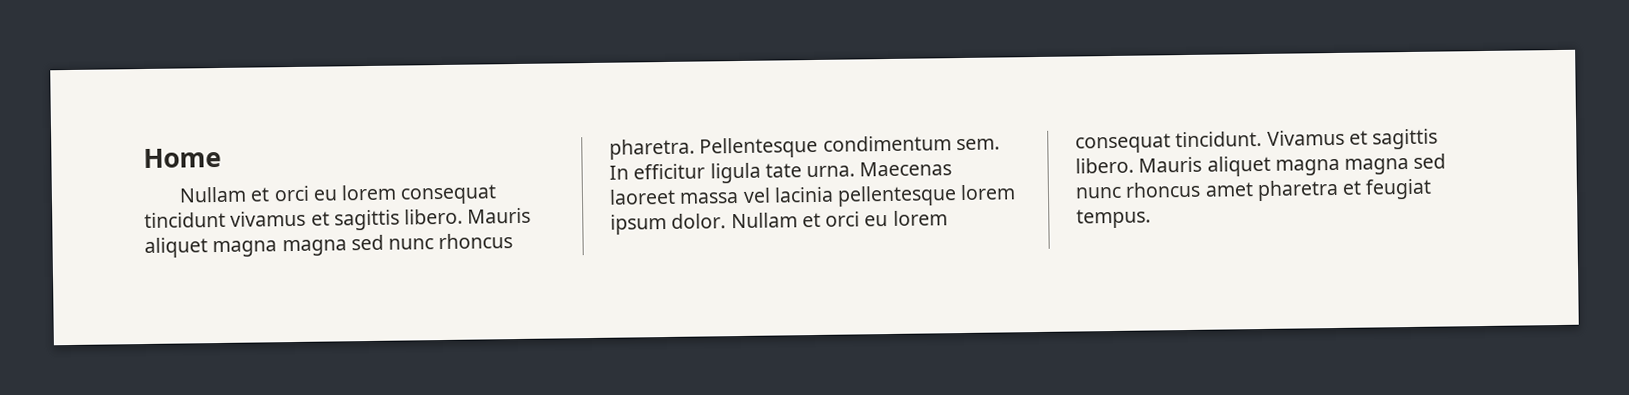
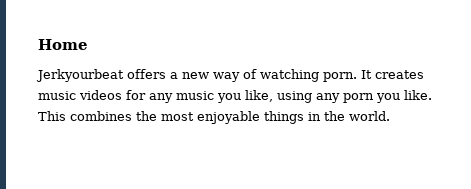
[179,184,498,205] [144,207,532,231] [144,233,514,259] [609,135,1000,160] [609,161,953,184] [609,184,1017,207] [610,210,948,235] [1075,128,1439,154] [1075,153,1447,177] [1075,178,1433,202] [1076,208,1151,229] Nullam et orci eu lorem consequat tincidunt vivamus et sagittis libero. Mauris aliquet magna magna sed nunc rhoncus pharetra. Pellentesque condimentum sem. In efficitur ligula tate urna. Maecenas laoreet massa vel lacinia pellentesque lorem ipsum dolor. Nullam et orci eu lorem consequat tincidunt. Vivamus et sagittis libero. Mauris aliquet magna magna sed nunc rhoncus amet pharetra et feugiat tempus. -> [36,69,424,82] [38,90,432,103] [38,111,390,124] Jerkyourbeat offers a new way of watching porn. It creates music videos for any music you like, using any porn you like. This combines the most enjoyable things in the world.

